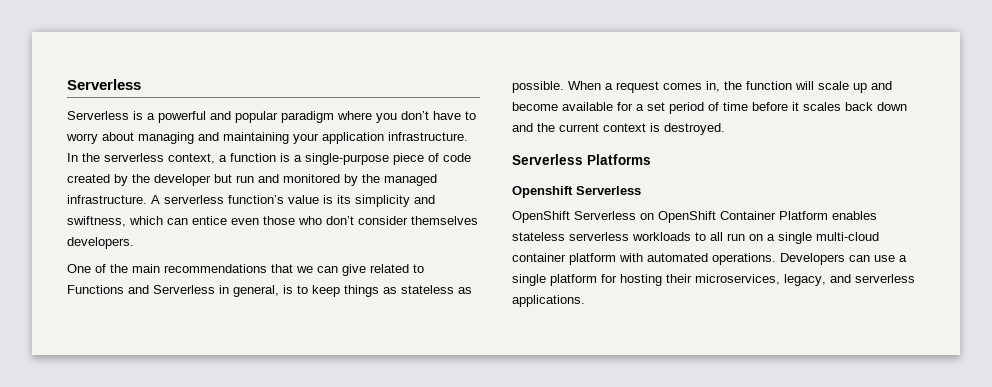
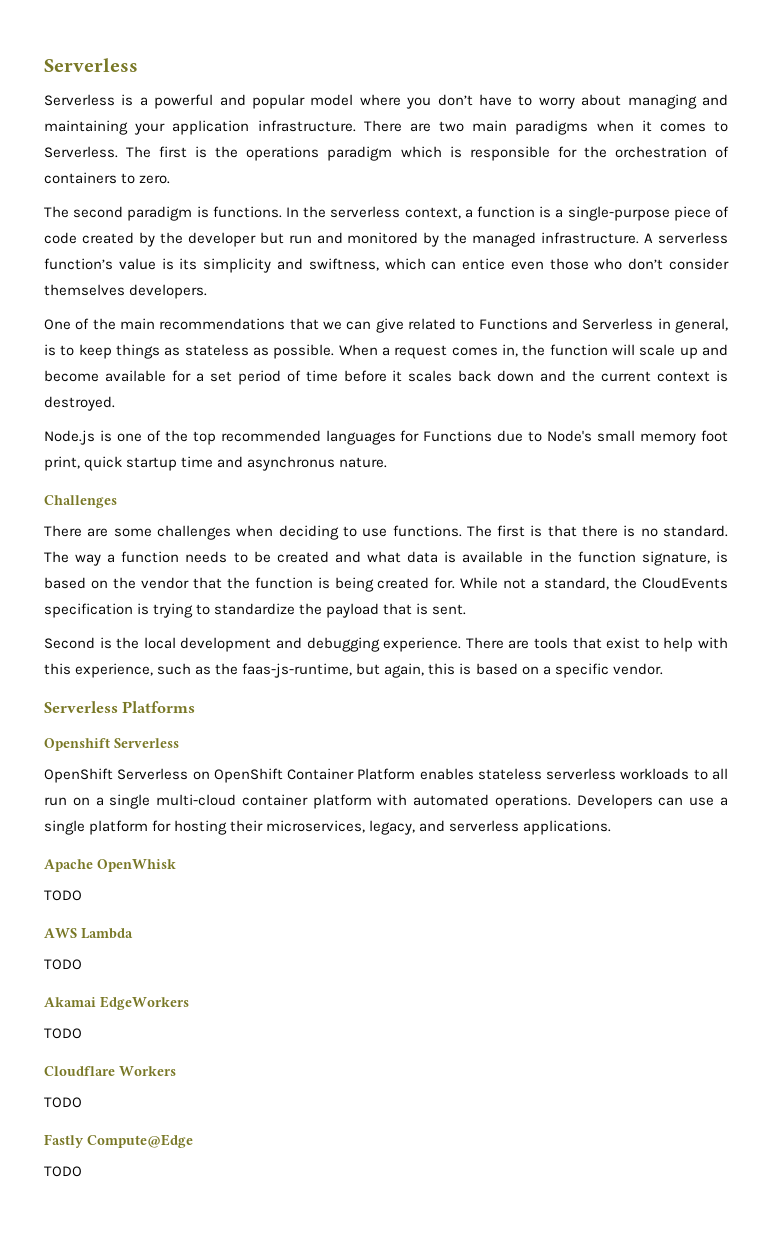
[281,111,334,123] paradigm -> [310,94,354,106] model
(468, 136) none -> [363,120,728,135] [44,146,730,161] [44,172,171,184] [44,206,282,221] There are two main paradigms when it comes to Serverless. The first is the operations paradigm which is responsible for the orchestration of containers to zero. // The second paradigm is functions.
(725, 129) none -> [44,430,728,445] [44,456,388,471] [44,495,117,508] [44,525,728,540] [44,551,729,566] [44,577,728,592] [44,603,467,618] [44,637,729,652] [44,663,663,678] // Node.js is one of the top recommended languages for Functions due to Node's small memory foot print, quick startup time and asynchronus nature. // Challenges // There are some challenges when deciding to use functions. The first is that there is no standard. The way a function needs to be created and what data is available in the function signature, is based on the vendor that the function is being created for. While not a standard, the CloudEvents specification is trying to standardize the payload that is sent. // Second is the local development and debugging experience. There are tools that exist to help with this experience, such as the faas-js-runtime, but again, this is based on a specific vendor.
(585, 301) none -> [44,859,176,872] [44,890,82,901] [44,928,133,939] [44,959,82,970] [44,996,189,1010] [44,1028,82,1039] [44,1066,176,1076] [44,1097,82,1108] [44,1134,193,1148] [44,1166,82,1177] // Apache OpenWhisk // TODO // AWS Lambda // TODO // Akamai EdgeWorkers // TODO // Cloudflare Workers // TODO // Fastly Compute@Edge // TODO

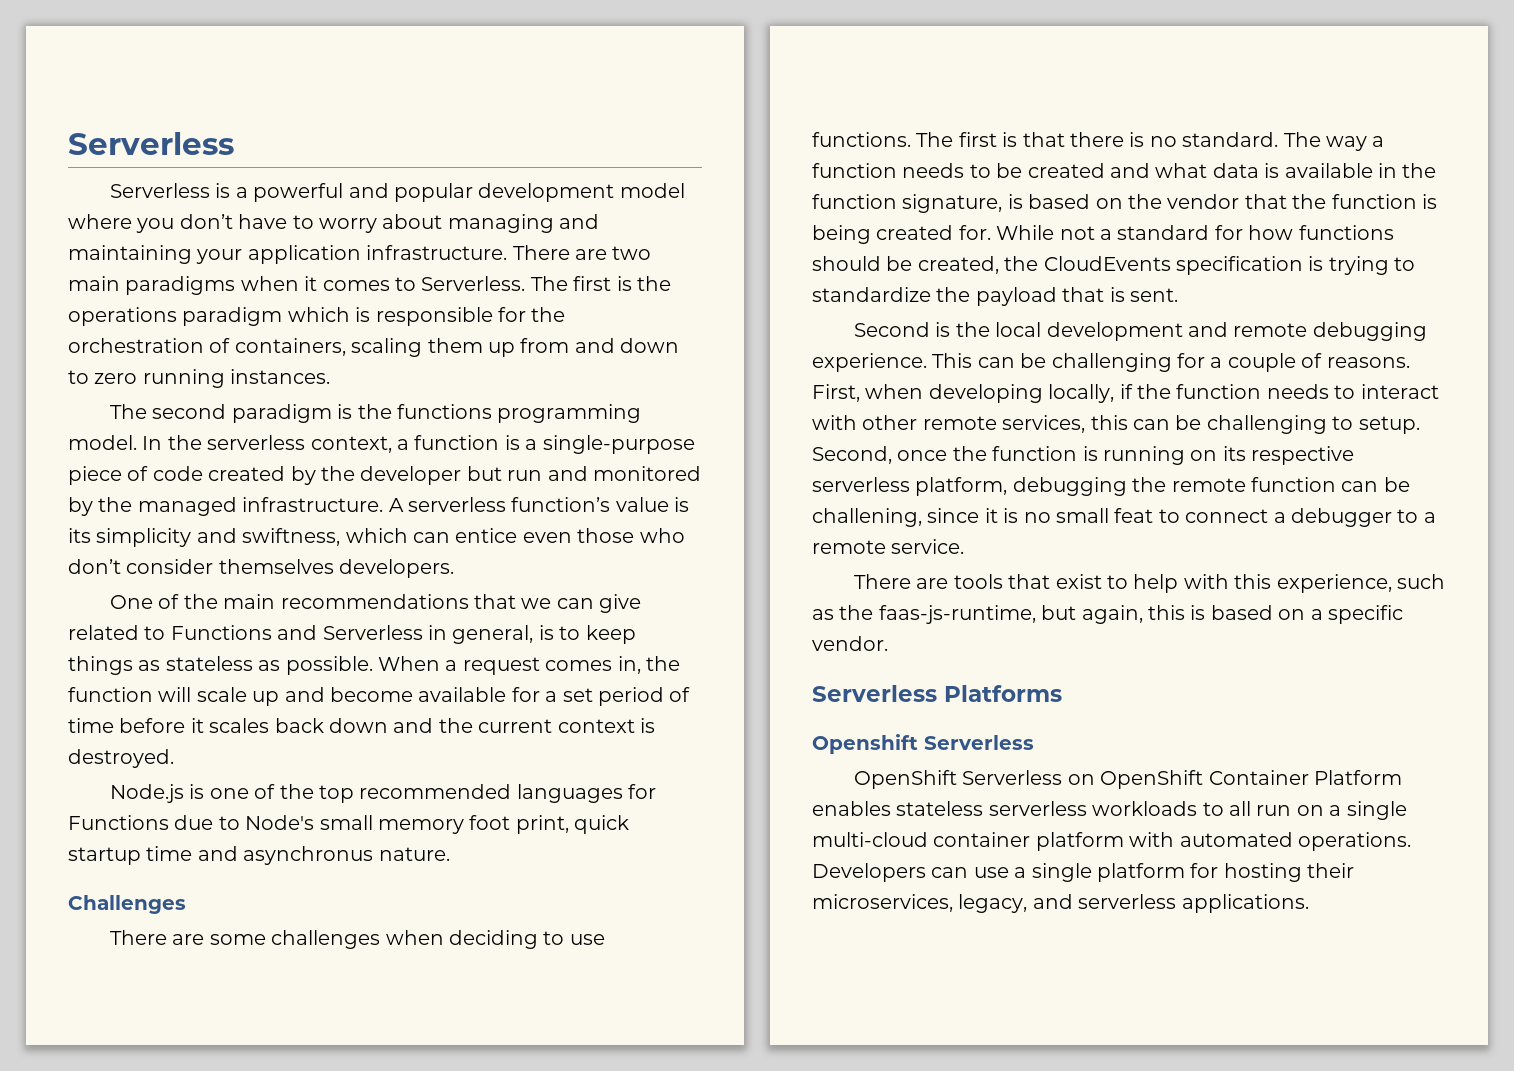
(305, 101) none -> [478,183,615,202] development
[44,172,171,184] containers to zero. -> [234,338,680,357] [68,369,331,388] containers, scaling them up from and down to zero running instances.
[212,206,282,218] functions. -> [357,404,642,423] [68,435,137,450] the functions programming model.
[544,577,610,590] standard, -> [1117,225,1394,240] [812,256,999,274] standard for how functions should be created,
(302, 643) none -> [1233,323,1308,337] remote
(462, 644) none -> [932,353,1410,372] [812,384,1439,403] [812,415,1420,434] [812,446,1355,465] [812,477,1410,496] [812,508,1436,527] [812,539,965,554] This can be challenging for a couple of reasons. First, when developing locally, if the function needs to interact with other remote services, this can be challenging to setup. Second, once the function is running on its respective serverless platform, debugging the remote function can be challening, since it is no small feat to connect a debugger to a remote service. //
[44,859,176,872] [44,890,82,901] [44,928,133,939] [44,959,82,970] [44,996,189,1010] [44,1028,82,1039] [44,1066,176,1076] [44,1097,82,1108] [44,1134,193,1148] [44,1166,82,1177] // Apache OpenWhisk // TODO // AWS Lambda // TODO // Akamai EdgeWorkers // TODO // Cloudflare Workers // TODO // Fastly Compute@Edge // TODO -> (1309, 903) none

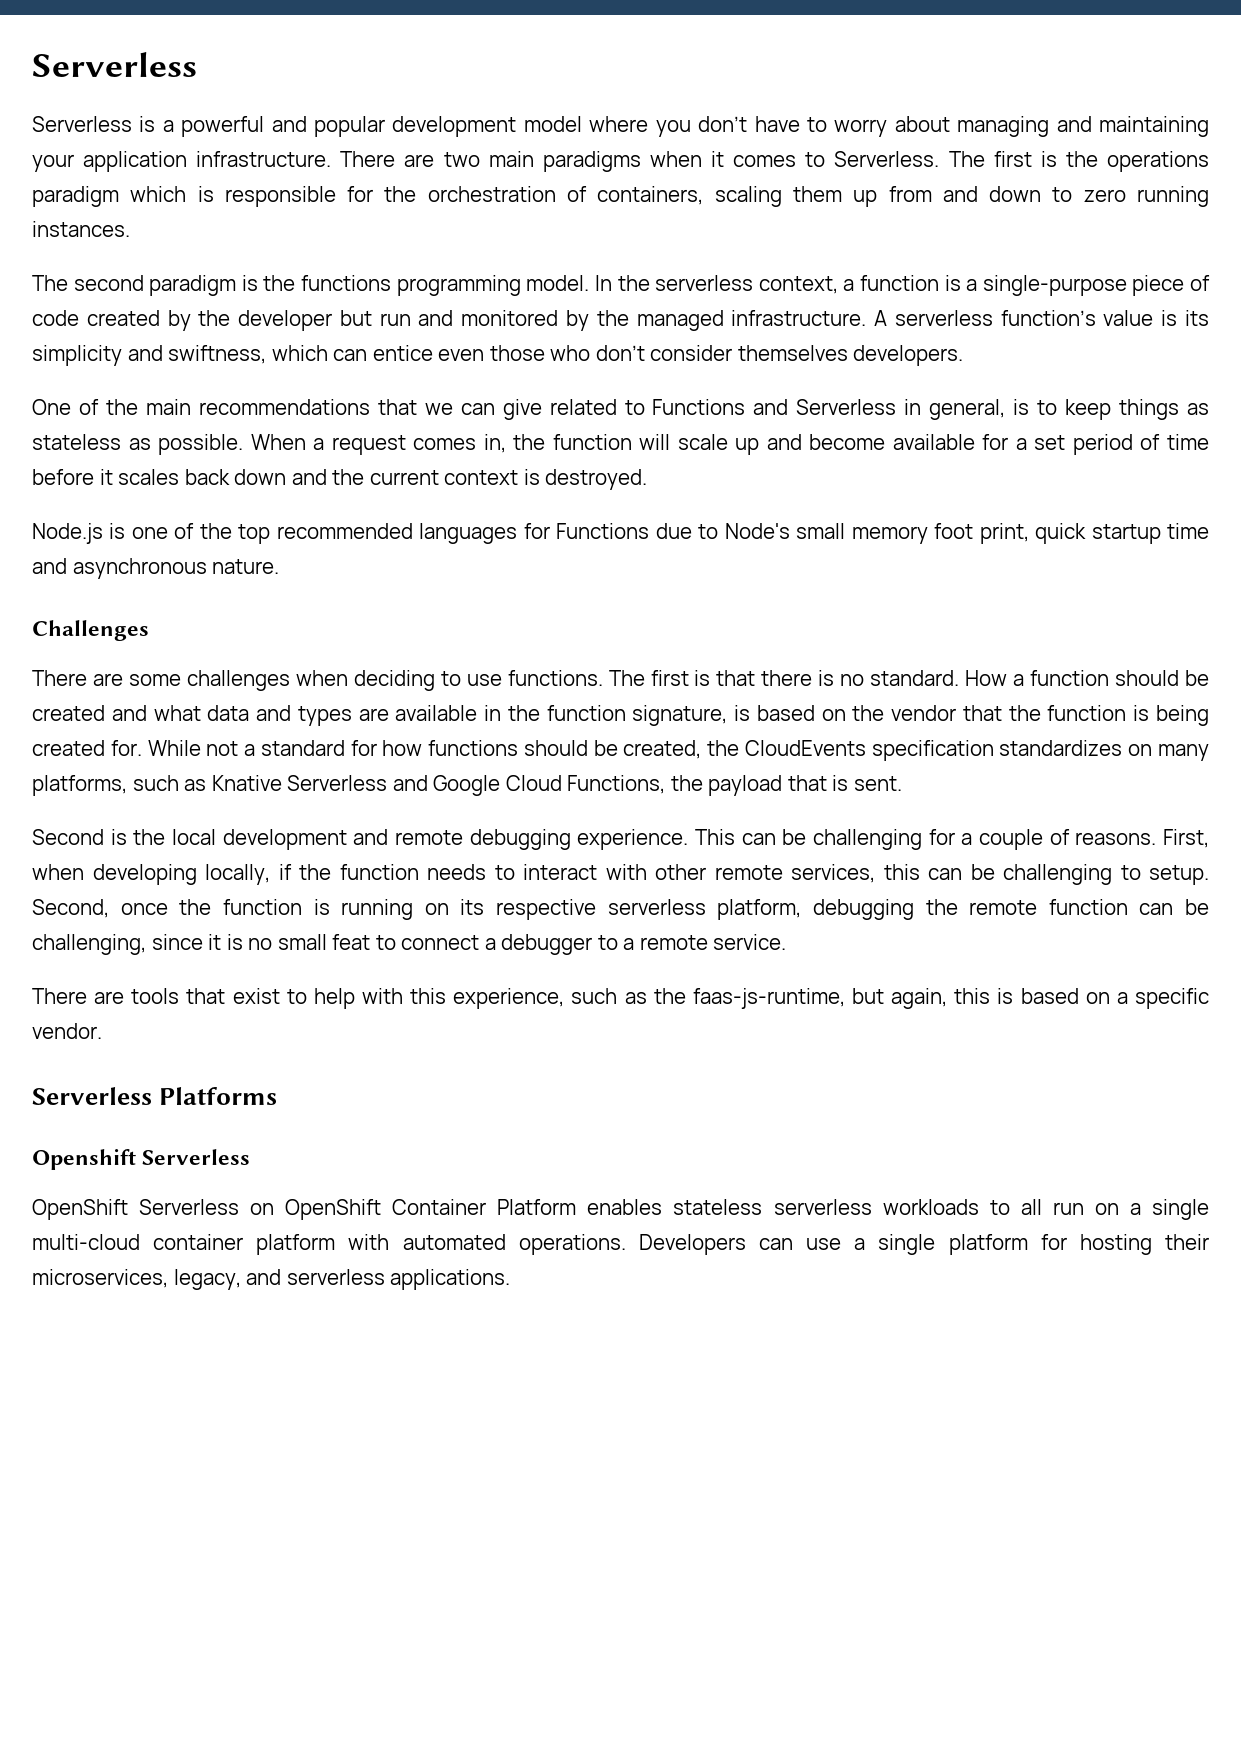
[243,846,374,865] asynchronus -> [72,558,207,579] asynchronous
[1283,132,1385,151] [812,163,991,178] The way a function needs to -> [965,670,1180,686] How a function should
[1264,163,1280,178] is -> [256,705,389,726] and types are
[1308,256,1416,275] [812,287,931,302] is trying to standardize -> [999,740,1209,761] [32,775,666,796] standardizes on many platforms, such as Knative Serverless and Google Cloud Functions,
[812,508,922,527] challening, -> [32,934,146,955] challenging,

